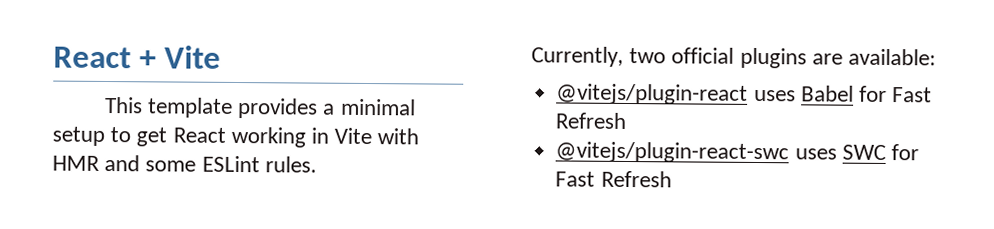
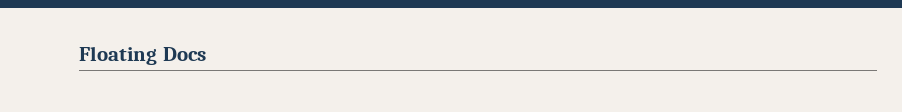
[53,45,221,69] [104,96,416,119] [52,126,420,148] [52,154,317,173] [531,46,937,69] [556,83,933,105] [555,112,628,129] [555,141,919,164] [555,170,672,188] React + Vite // This template provides a minimal setup to get React working in Vite with HMR and some ESLint rules. // Currently, two official plugins are available: // @vitejs/plugin-react uses Babel for Fast Refresh // @vitejs/plugin-react-swc uses SWC for Fast Refresh -> [79,46,206,65] Floating Docs

